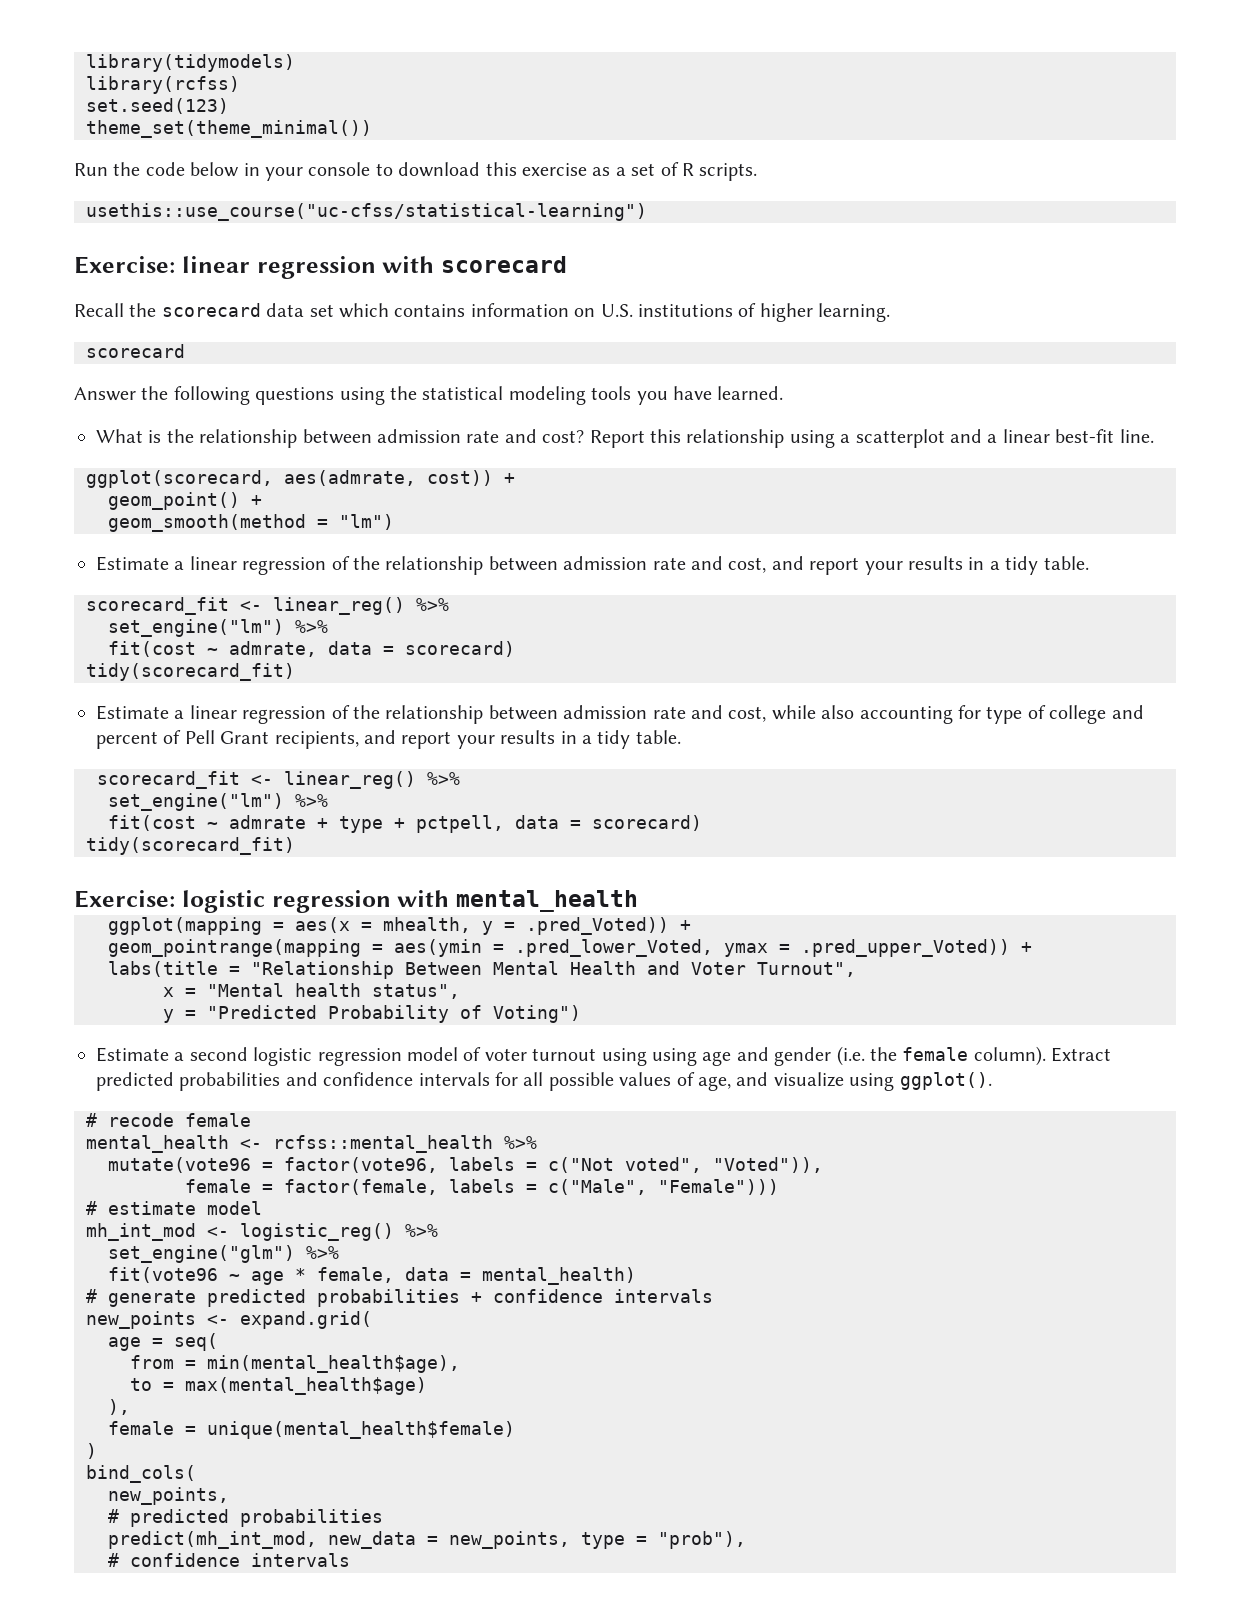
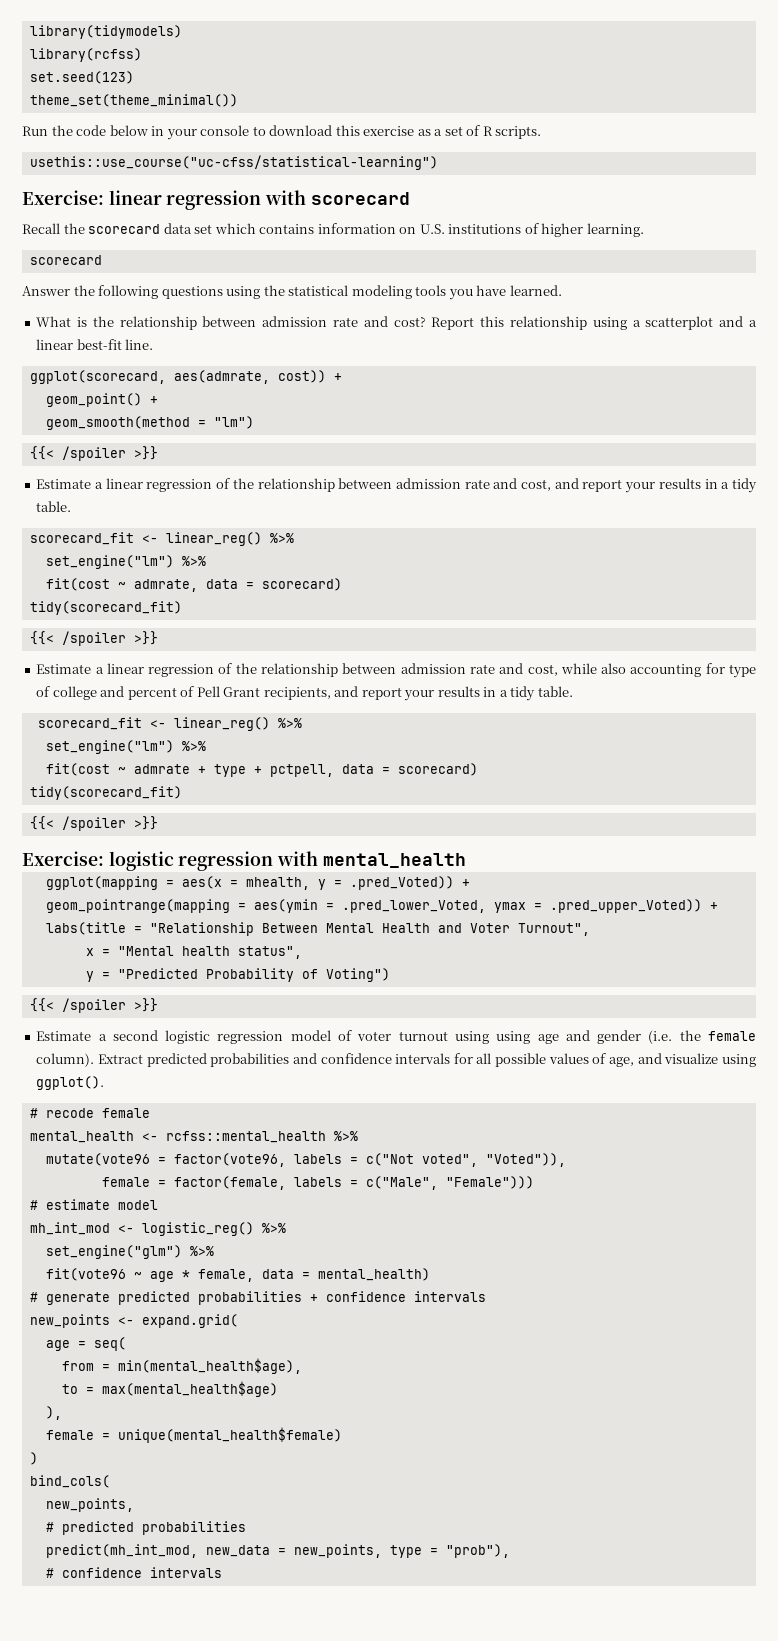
(394, 522) none -> [29,446,158,461] // {{< /spoiler >}}
(295, 672) none -> [29,631,158,646] // {{< /spoiler >}}
(295, 846) none -> [29,816,158,831] // {{< /spoiler >}}
(581, 1014) none -> [29,998,158,1013] // {{< /spoiler >}}

